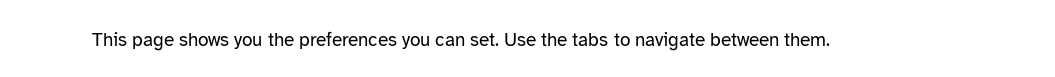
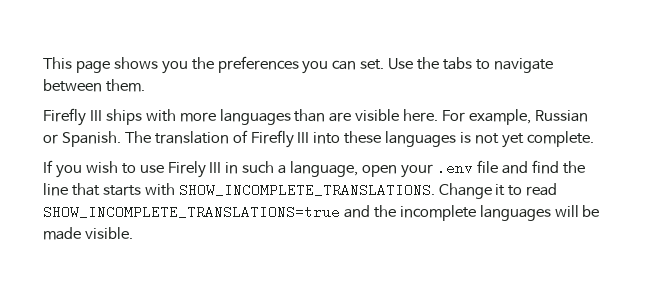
(830, 39) none -> [43,108,588,126] [43,130,594,148] [43,160,585,178] [43,183,558,199] [43,205,600,221] [43,227,133,240] // Firefly III ships with more languages than are visible here. For example, Russian or Spanish. The translation of Firefly III into these languages is not yet complete. // If you wish to use Firely III in such a language, open your .env file and find the line that starts with SHOW_INCOMPLETE_TRANSLATIONS. Change it to read SHOW_INCOMPLETE_TRANSLATIONS=true and the incomplete languages will be made visible.

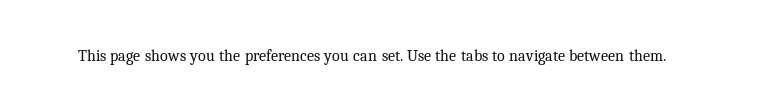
[43,108,588,126] [43,130,594,148] [43,160,585,178] [43,183,558,199] [43,205,600,221] [43,227,133,240] // Firefly III ships with more languages than are visible here. For example, Russian or Spanish. The translation of Firefly III into these languages is not yet complete. // If you wish to use Firely III in such a language, open your .env file and find the line that starts with SHOW_INCOMPLETE_TRANSLATIONS. Change it to read SHOW_INCOMPLETE_TRANSLATIONS=true and the incomplete languages will be made visible. -> (666, 55) none

